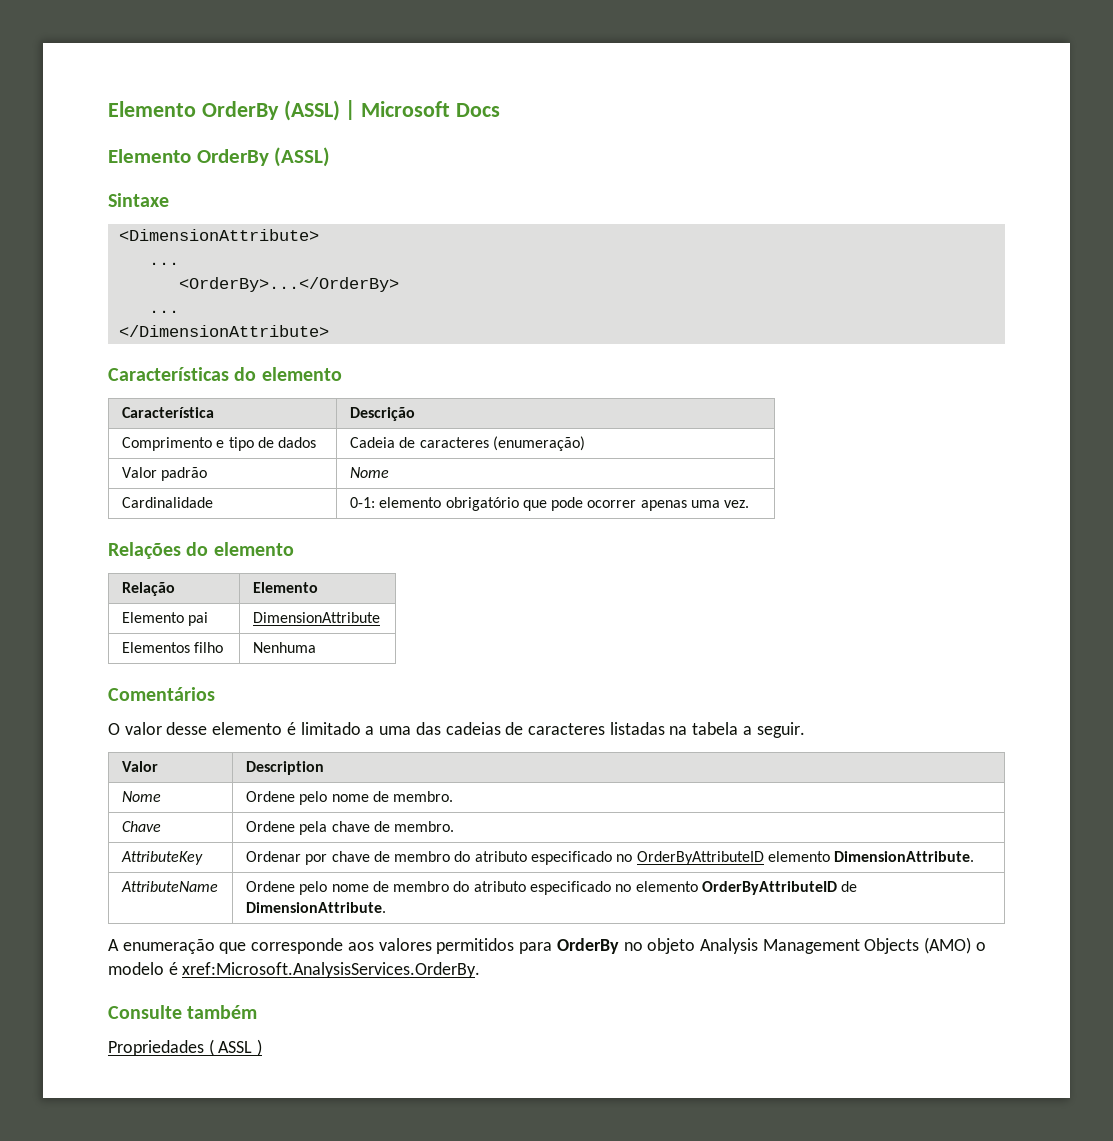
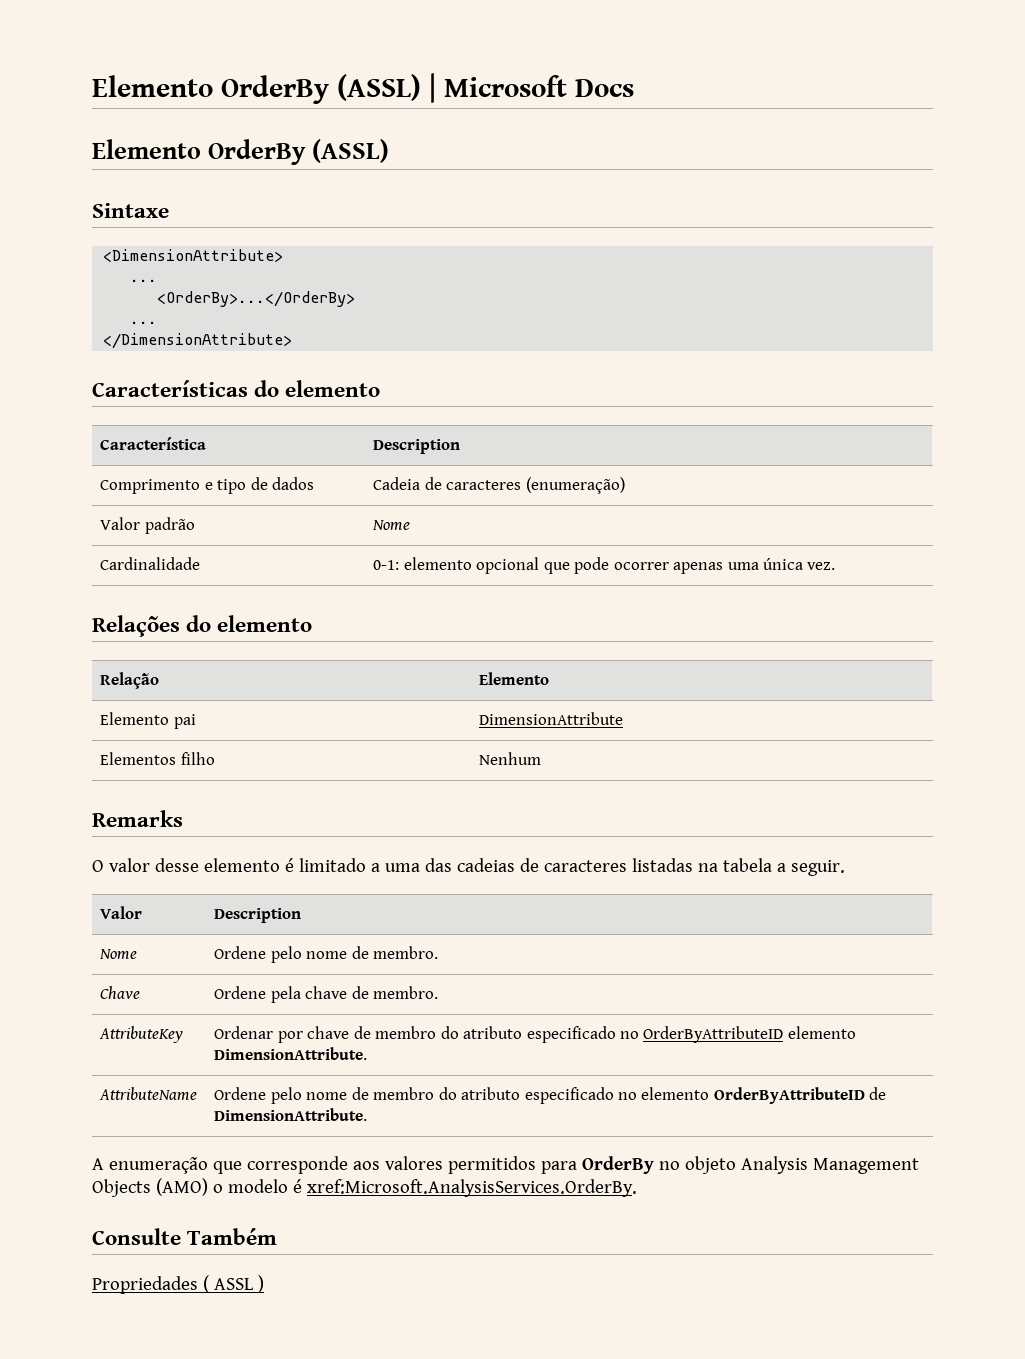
[349,407,415,421] Descrição -> [373,439,461,454] Description
[445,497,519,511] obrigatório -> [476,557,540,574] opcional
(721, 504) none -> [762,558,803,570] única
[252,642,316,653] [108,687,215,701] Nenhuma // Comentários -> [479,752,542,765] [92,810,183,827] Nenhum // Remarks
[187,1005,258,1019] também -> [187,1228,278,1245] Também

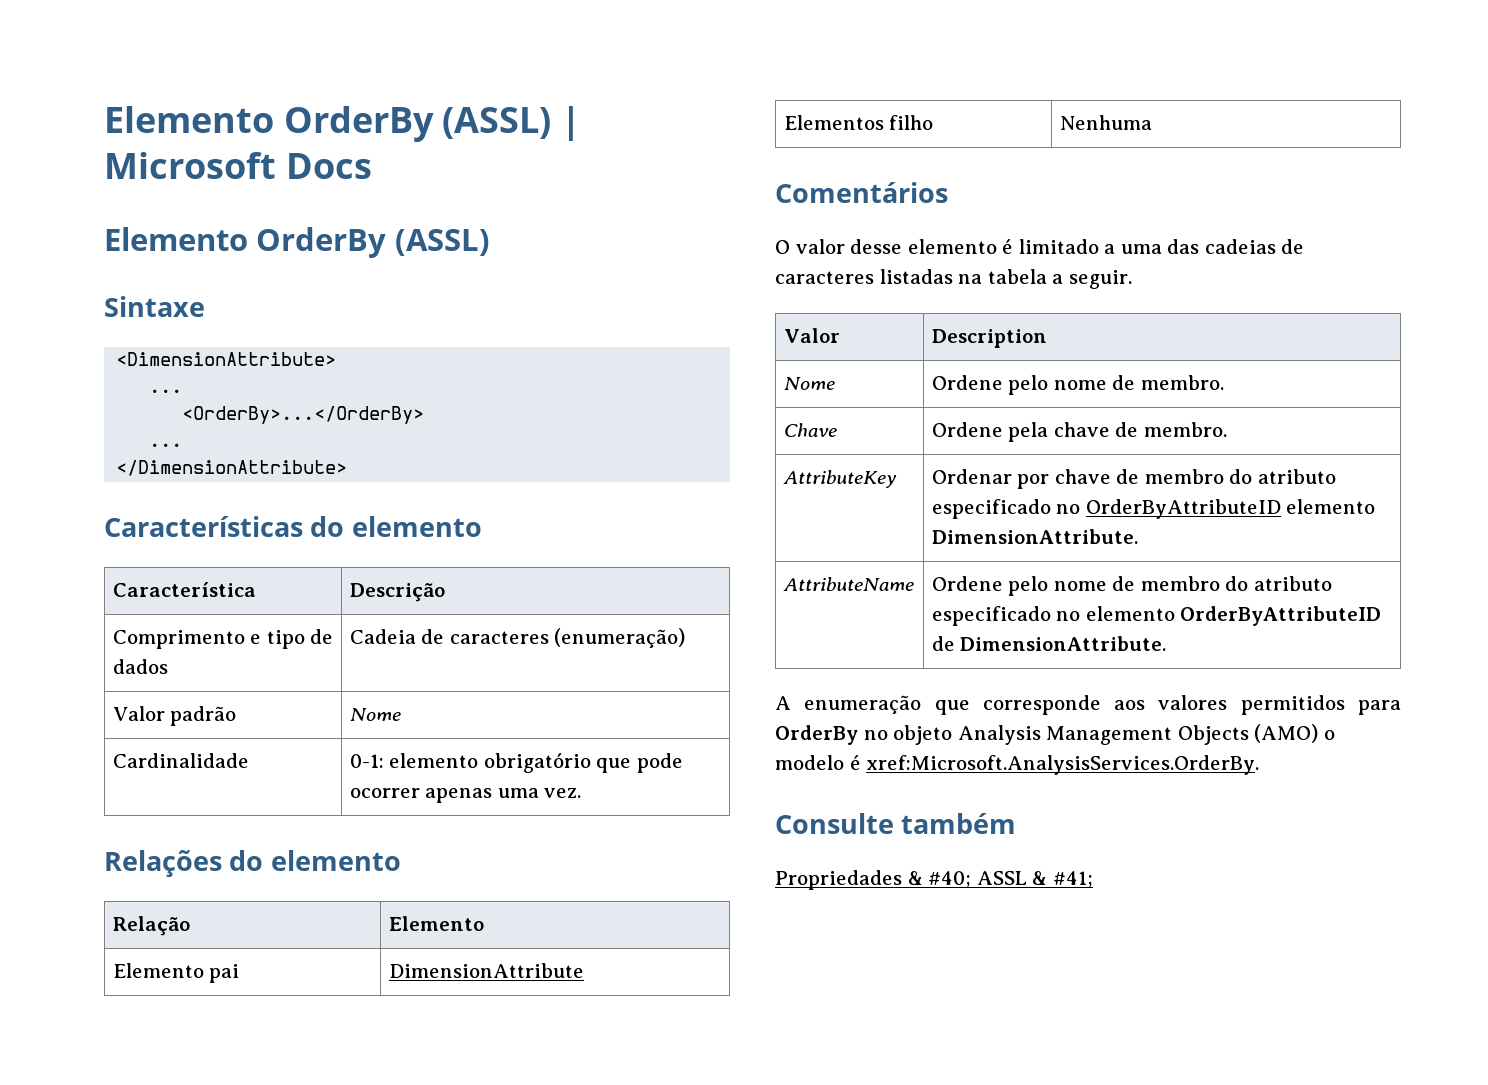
[373,439,461,454] Description -> [349,583,445,602] Descrição
[476,557,540,574] opcional -> [483,752,591,773] obrigatório
[762,558,803,570] única -> (539, 793) none
[479,752,542,765] [92,810,183,827] Nenhum // Remarks -> [1059,115,1152,130] [775,182,948,203] Nenhuma // Comentários
[187,1228,278,1245] Também -> [901,813,1017,834] também
[202,1275,264,1293] ( ASSL ) -> [907,871,1093,888] & #40; ASSL & #41;

